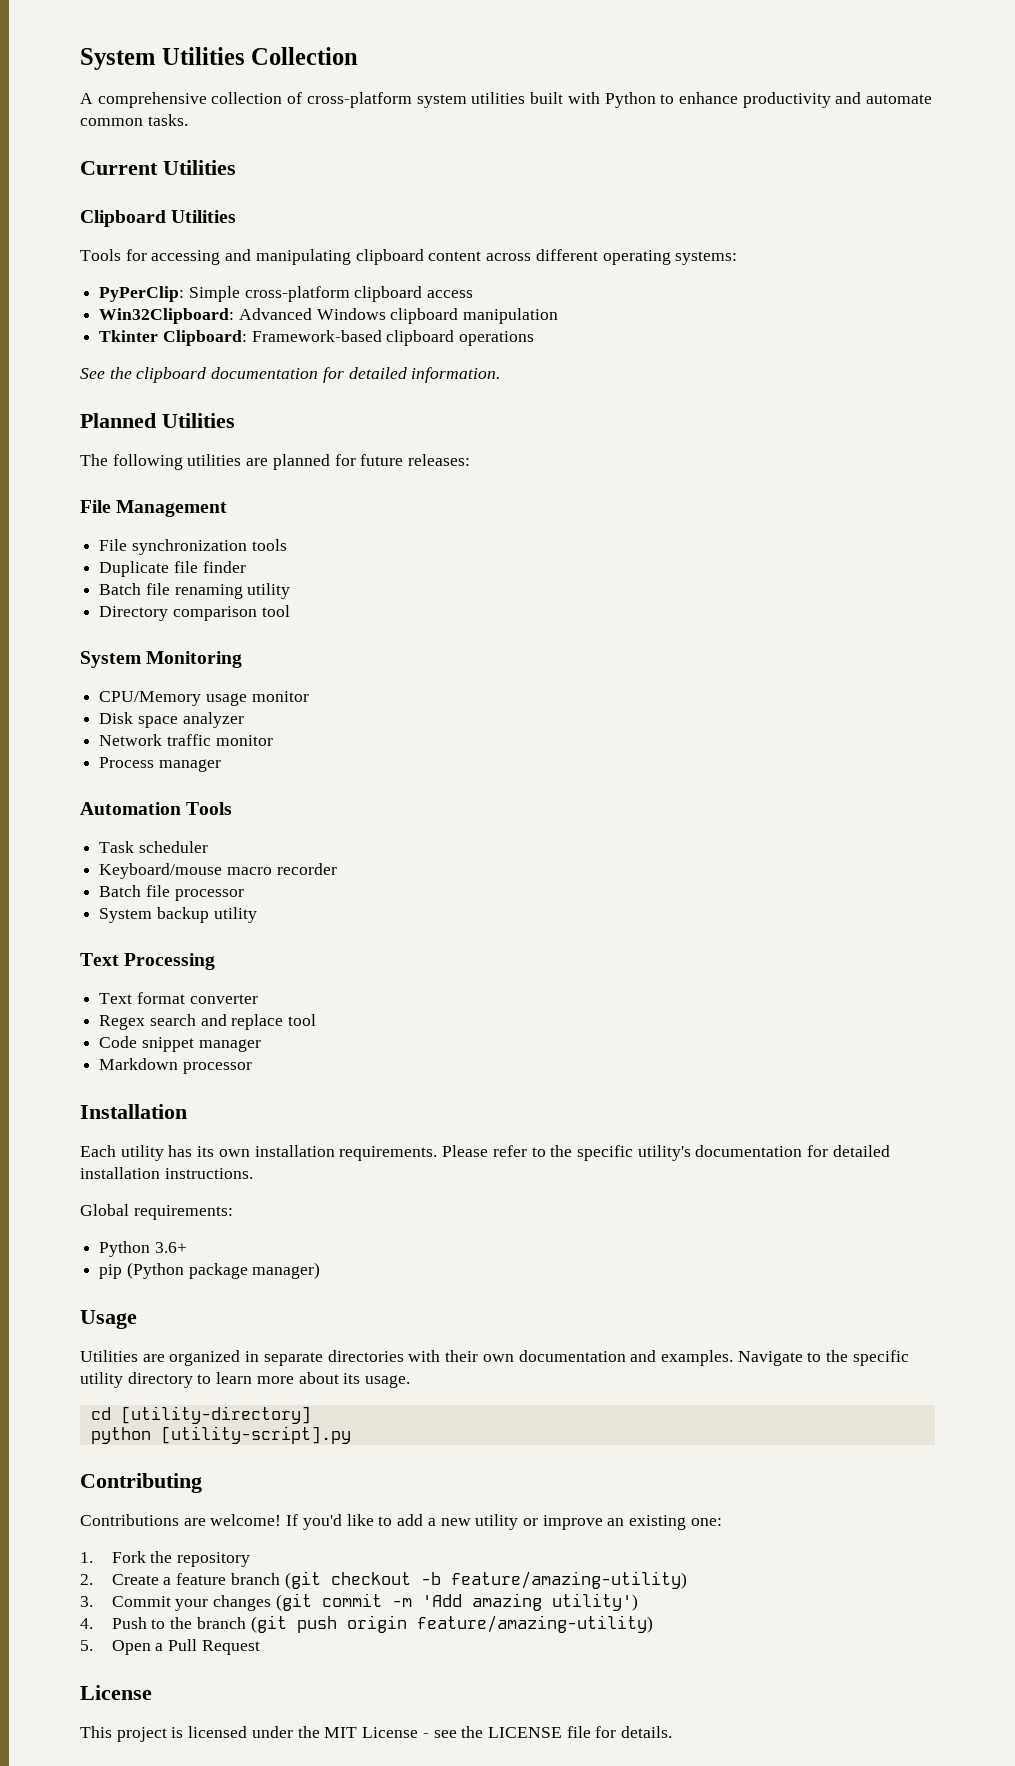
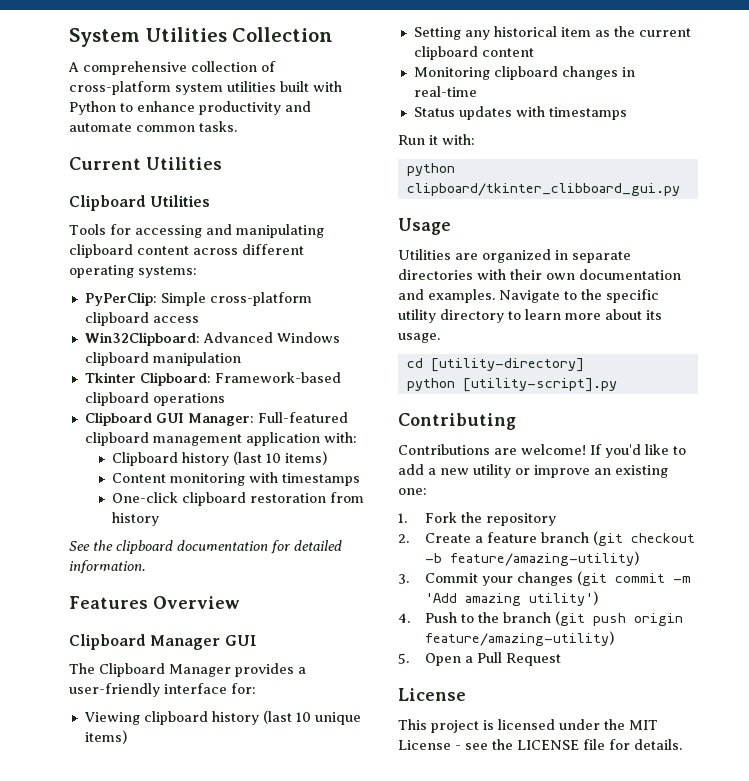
(535, 338) none -> [84,412,348,426] [84,432,357,446] [112,451,328,466] [112,472,361,486] [112,492,365,506] [112,512,160,526] // Clipboard GUI Manager: Full-featured clipboard management application with: // Clipboard history (last 10 items) // Content monitoring with timestamps // One-click clipboard restoration from history
[80,413,235,428] [80,454,471,470] [80,500,228,517] [99,539,287,555] [99,561,246,577] [99,583,291,599] [99,605,290,621] [80,651,243,668] [99,691,309,706] [99,712,244,728] [99,734,273,746] [99,757,221,772] [80,802,233,815] [99,841,208,853] [99,863,337,879] [99,885,244,901] [99,907,257,923] [80,953,216,970] [99,992,258,1004] [99,1014,317,1030] [99,1036,261,1052] [99,1058,252,1074] [80,1104,187,1119] [80,1145,890,1161] [80,1167,253,1179] [80,1204,233,1220] [99,1241,187,1257] [99,1262,321,1279] Planned Utilities // The following utilities are planned for future releases: // File Management // File synchronization tools // Duplicate file finder // Batch file renaming utility // Directory comparison tool // System Monitoring // CPU/Memory usage monitor // Disk space analyzer // Network traffic monitor // Process manager // Automation Tools // Task scheduler // Keyboard/mouse macro recorder // Batch file processor // System backup utility // Text Processing // Text format converter // Regex search and replace tool // Code snippet manager // Markdown processor // Installation // Each utility has its own installation requirements. Please refer to the specific utility's documentation for detailed installation instructions. // Global requirements: // Python 3.6+ // pip (Python package manager) -> [69,596,240,609] [69,634,257,650] [69,663,306,677] [69,683,256,697] [83,710,361,725] [84,730,127,744] [413,26,691,40] [413,46,534,60] [413,66,635,80] [413,86,477,97] [413,106,627,120] [398,134,475,145] [406,163,455,176] [406,183,680,196] Features Overview // Clipboard Manager GUI // The Clipboard Manager provides a user-friendly interface for: // Viewing clipboard history (last 10 unique items) // Setting any historical item as the current clipboard content // Monitoring clipboard changes in real-time // Status updates with timestamps // Run it with: // python clipboard/tkinter_clibboard_gui.py

